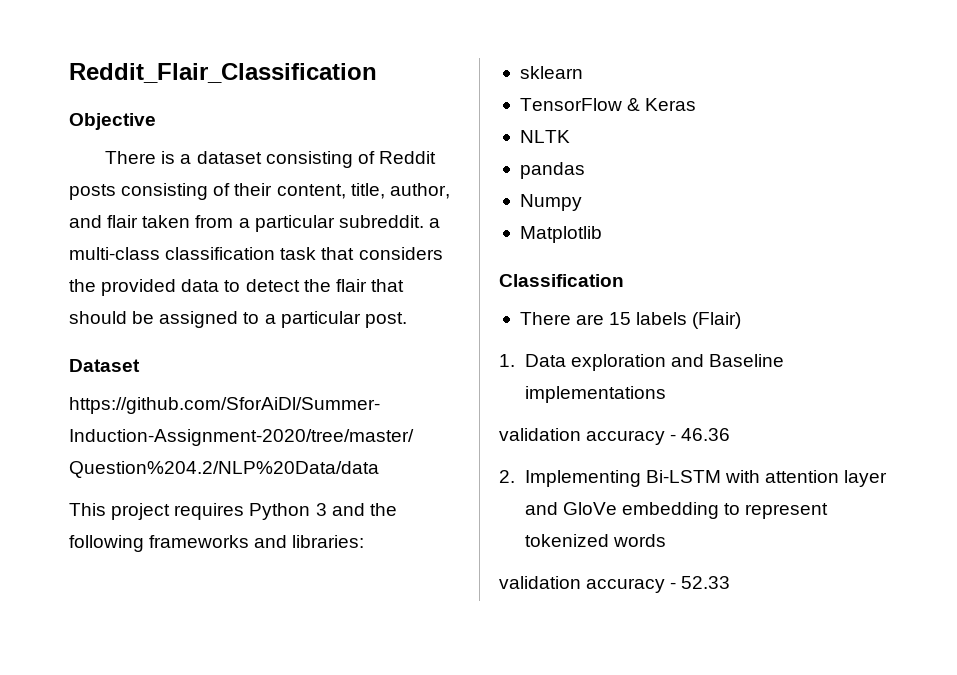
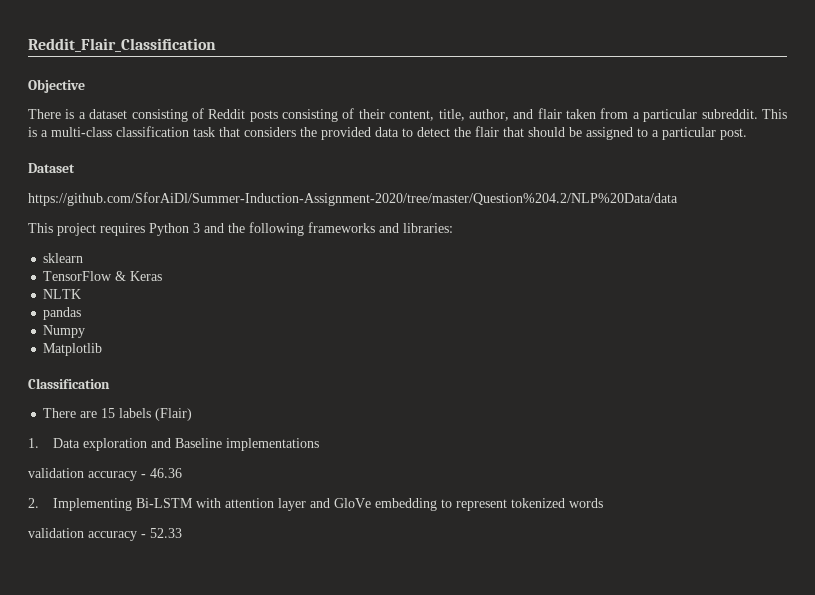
(424, 221) none -> [762,109,788,119] [28,127,37,137] This is

